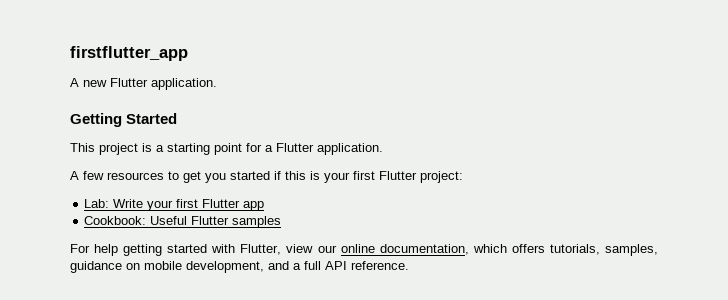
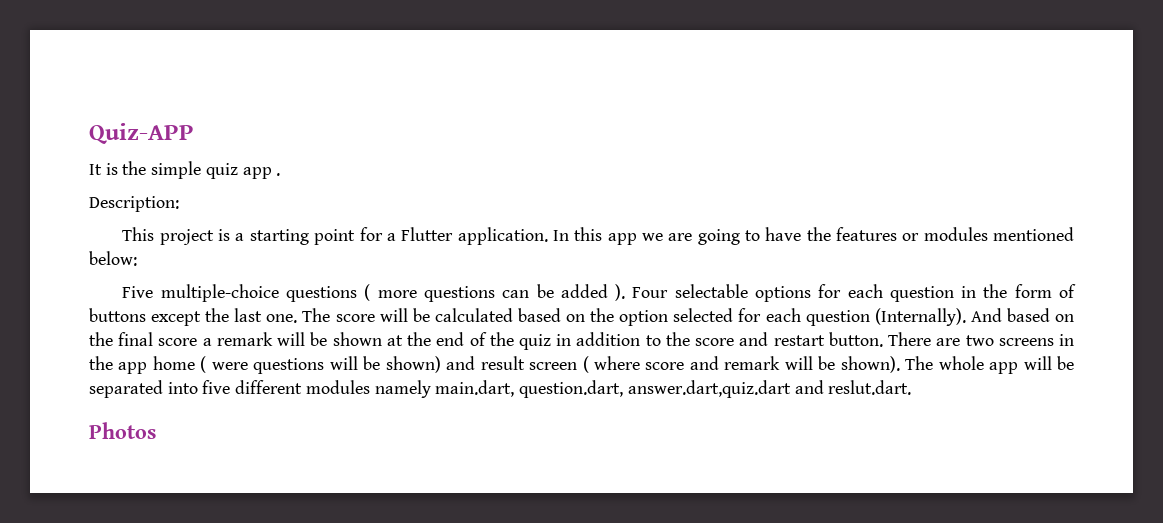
[70,46,188,61] [70,78,217,90] [70,113,178,127] firstflutter_app // A new Flutter application. // Getting Started -> [89,123,194,144] [89,161,281,179] [89,196,179,212] Quiz-APP // It is the simple quiz app . // Description:
[70,171,463,183] [84,199,265,211] [84,216,282,228] [70,244,658,256] [70,261,409,273] // A few resources to get you started if this is your first Flutter project: // Lab: Write your first Flutter app // Cookbook: Useful Flutter samples // For help getting started with Flutter, view our online documentation, which offers tutorials, samples, guidance on mobile development, and a full API reference. -> [552,227,1075,245] [89,251,137,266] [122,284,1076,302] [89,308,1074,326] [89,332,1075,350] [89,356,1075,374] [89,380,912,398] [89,422,156,439] In this app we are going to have the features or modules mentioned below: // Five multiple-choice questions ( more questions can be added ). Four selectable options for each question in the form of buttons except the last one. The score will be calculated based on the option selected for each question (Internally). And based on the final score a remark will be shown at the end of the quiz in addition to the score and restart button. There are two screens in the app home ( were questions will be shown) and result screen ( where score and remark will be shown). The whole app will be separated into five different modules namely main.dart, question.dart, answer.dart,quiz.dart and reslut.dart. // Photos

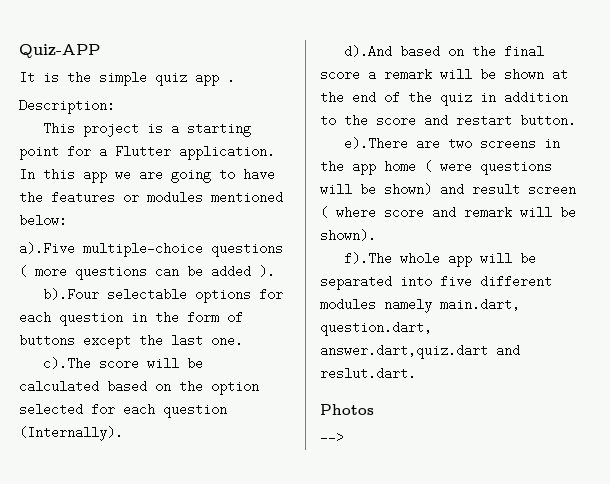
[122,286,154,298] Five -> [19,242,75,255] a).Five
[632,287,669,298] Four -> [42,288,99,301] // b).Four
[302,308,331,322] The -> [42,357,91,370] // c).The
[970,308,1002,322] And -> [343,45,392,58] // d).And
[888,332,932,346] There -> [343,137,408,150] // e).There
[905,356,934,370] The -> [343,252,392,265] // f).The
(156, 430) none -> [320,431,344,444] // -->

